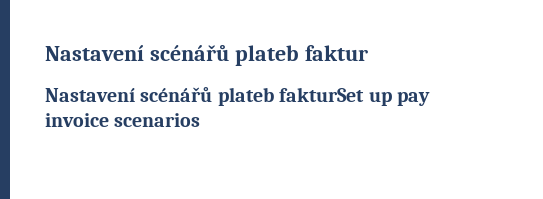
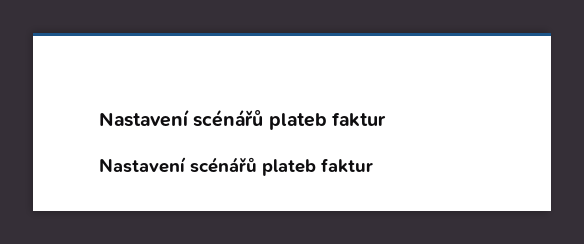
[279,87,430,106] [45,113,201,127] fakturSet up pay invoice scenarios -> [321,158,373,173] faktur

